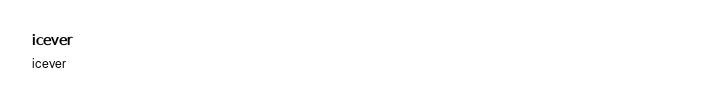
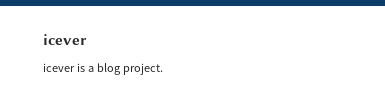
(66, 63) none -> [76,63,163,75] is a blog project.

